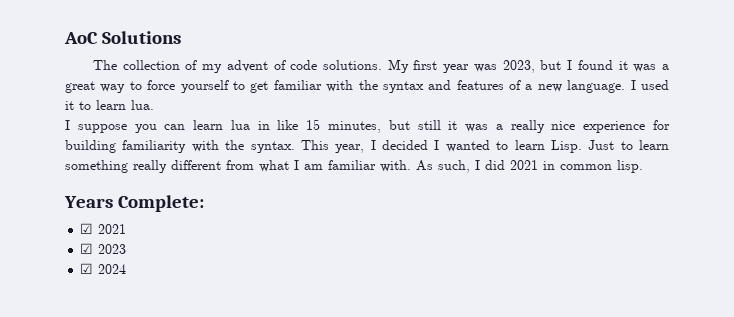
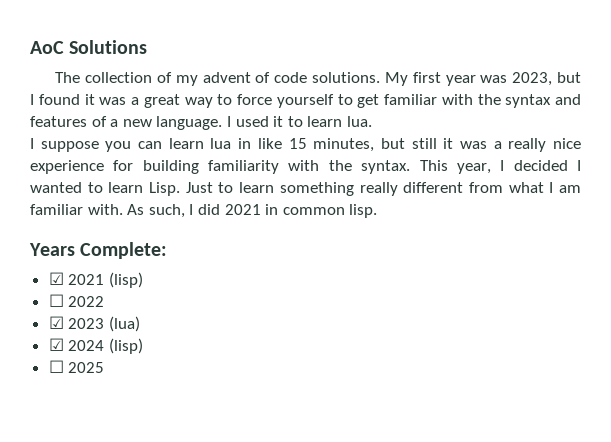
(127, 229) none -> [108,272,143,288] [48,294,105,307] (lisp) // ☐ 2022
(127, 249) none -> [108,316,140,332] (lua)
(127, 269) none -> [108,338,143,354] [48,360,105,373] (lisp) // ☐ 2025

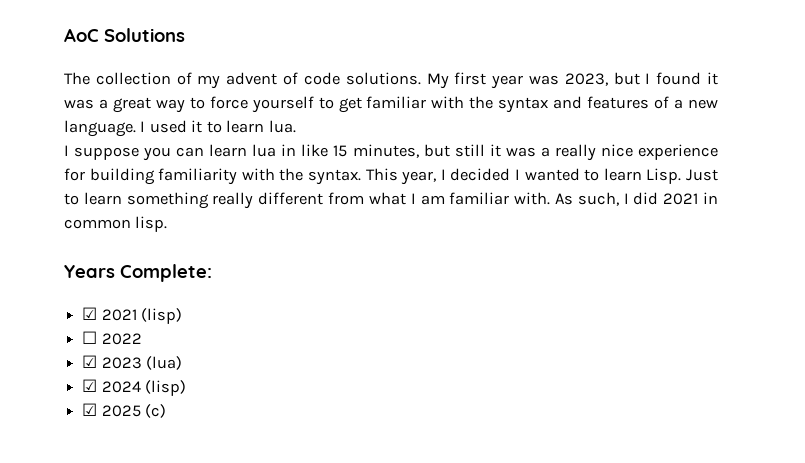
[48,360,105,373] ☐ 2025 -> [82,403,167,418] ☑ 2025 (c)

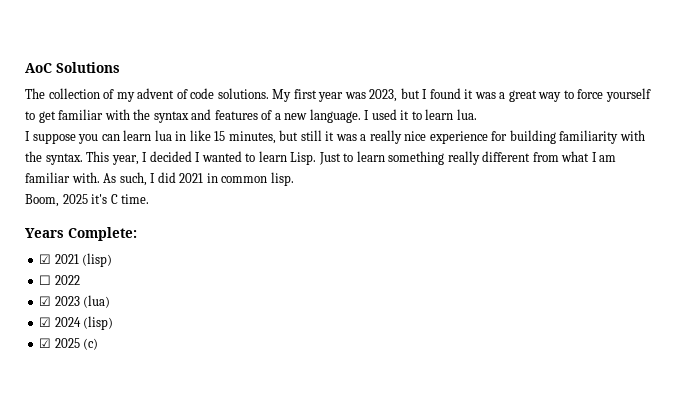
(168, 224) none -> [25,194,150,207] // Boom, 2025 it's C time.

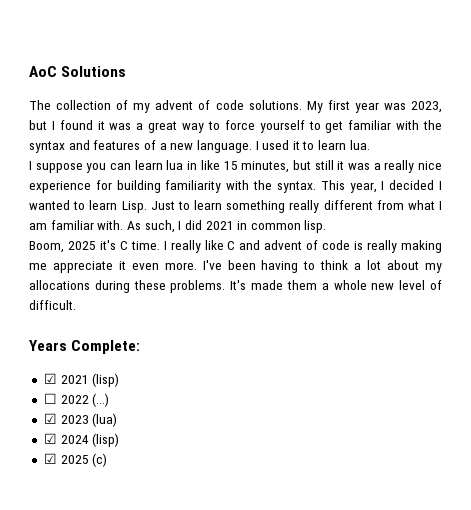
(150, 199) none -> [163,240,443,253] [29,260,442,273] [29,280,442,293] [29,300,76,310] I really like C and advent of code is really making me appreciate it even more. I've been having to think a lot about my allocations during these problems. It's made them a whole new level of difficult.
(80, 280) none -> [92,393,110,407] (...)

